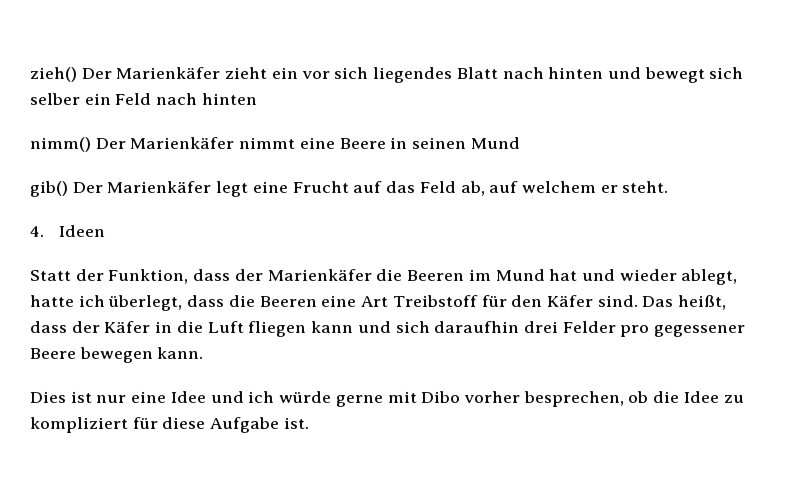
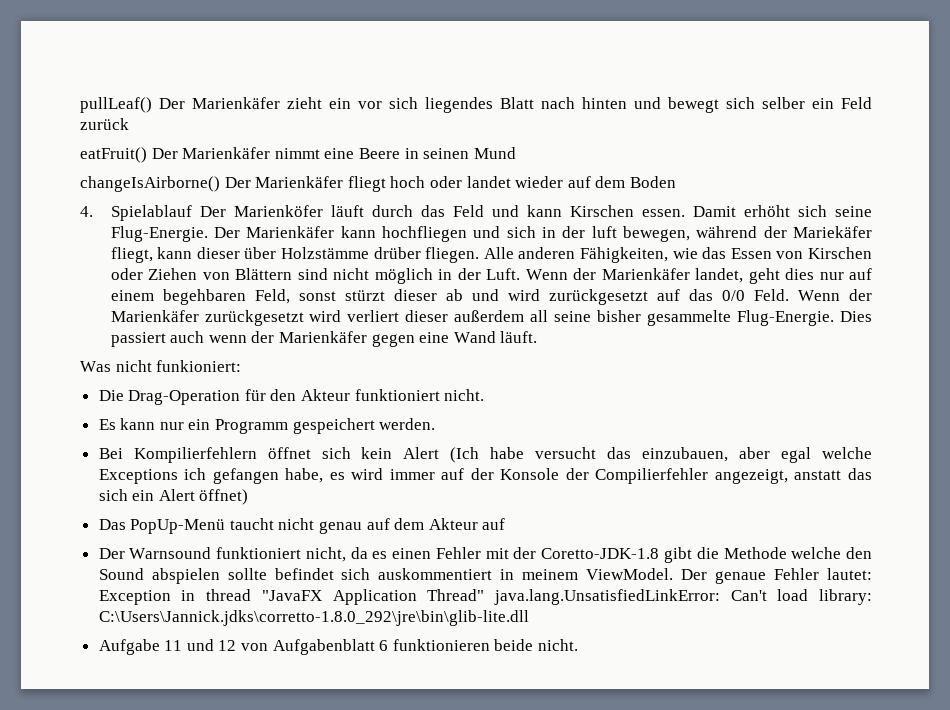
[30,67,77,82] zieh() -> [80,97,152,113] pullLeaf()
[156,93,257,105] [30,137,91,152] nach hinten // nimm() -> [80,118,129,130] [80,147,147,163] zurück // eatFruit()
[30,181,669,197] [30,225,105,237] [30,269,738,285] [30,295,727,311] [30,321,746,337] [30,347,204,363] [30,391,744,407] [30,417,309,433] gib() Der Marienkäfer legt eine Frucht auf das Feld ab, auf welchem er steht. // 4. Ideen // Statt der Funktion, dass der Marienkäfer die Beeren im Mund hat und wieder ablegt, hatte ich überlegt, dass die Beeren eine Art Treibstoff für den Käfer sind. Das heißt, dass der Käfer in die Luft fliegen kann und sich daraufhin drei Felder pro gegessener Beere bewegen kann. // Dies ist nur eine Idee und ich würde gerne mit Dibo vorher besprechen, ob die Idee zu kompliziert für diese Aufgabe ist. -> [80,176,676,192] [80,205,872,221] [110,226,873,242] [110,247,873,263] [110,268,872,284] [110,289,872,305] [110,310,872,326] [110,331,538,347] [80,360,242,372] [98,389,485,405] [98,418,436,434] [98,447,872,463] [98,468,872,484] [98,489,249,505] [98,518,506,534] [98,547,872,563] [98,568,872,584] [98,589,872,605] [98,610,529,626] [98,639,579,655] changeIsAirborne() Der Marienkäfer fliegt hoch oder landet wieder auf dem Boden // 4. Spielablauf Der Marienköfer läuft durch das Feld und kann Kirschen essen. Damit erhöht sich seine Flug-Energie. Der Marienkäfer kann hochfliegen und sich in der luft bewegen, während der Mariekäfer fliegt, kann dieser über Holzstämme drüber fliegen. Alle anderen Fähigkeiten, wie das Essen von Kirschen oder Ziehen von Blättern sind nicht möglich in der Luft. Wenn der Marienkäfer landet, geht dies nur auf einem begehbaren Feld, sonst stürzt dieser ab und wird zurückgesetzt auf das 0/0 Feld. Wenn der Marienkäfer zurückgesetzt wird verliert dieser außerdem all seine bisher gesammelte Flug-Energie. Dies passiert auch wenn der Marienkäfer gegen eine Wand läuft. // Was nicht funkioniert: // Die Drag-Operation für den Akteur funktioniert nicht. // Es kann nur ein Programm gespeichert werden. // Bei Kompilierfehlern öffnet sich kein Alert (Ich habe versucht das einzubauen, aber egal welche Exceptions ich gefangen habe, es wird immer auf der Konsole der Compilierfehler angezeigt, anstatt das sich ein Alert öffnet) // Das PopUp-Menü taucht nicht genau auf dem Akteur auf // Der Warnsound funktioniert nicht, da es einen Fehler mit der Coretto-JDK-1.8 gibt die Methode welche den Sound abspielen sollte befindet sich auskommentiert in meinem ViewModel. Der genaue Fehler lautet: Exception in thread "JavaFX Application Thread" java.lang.UnsatisfiedLinkError: Can't load library: C:\Users\Jannick.jdks\corretto-1.8.0_292\jre\bin\glib-lite.dll // Aufgabe 11 und 12 von Aufgabenblatt 6 funktionieren beide nicht.

